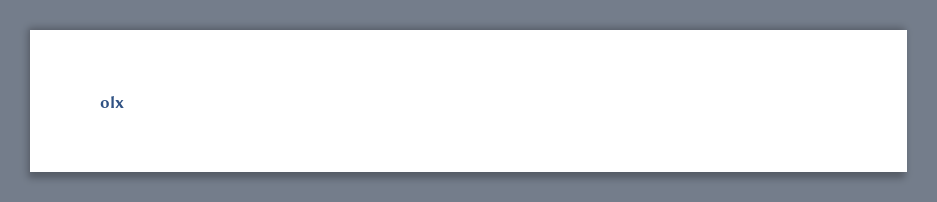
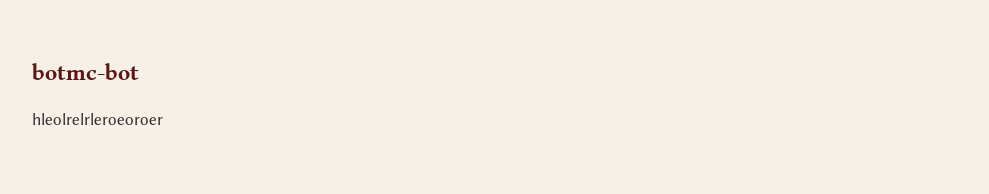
[100,96,124,108] olx -> [32,63,139,80] [32,113,163,125] botmc-bot // hleolrelrleroeoroer

